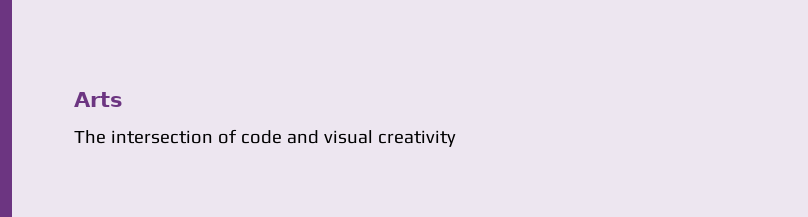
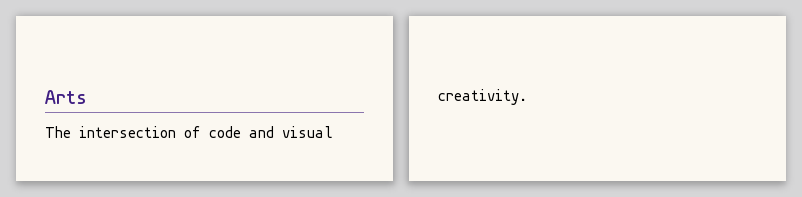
[377,130,456,147] creativity -> [438,89,527,105] creativity.

